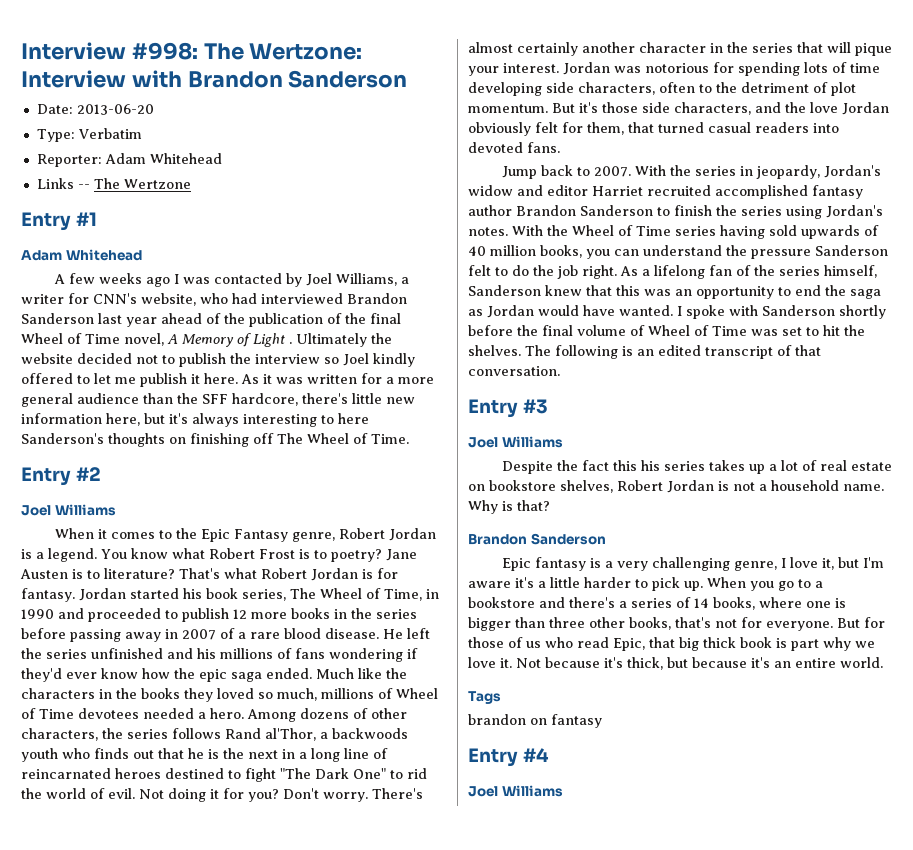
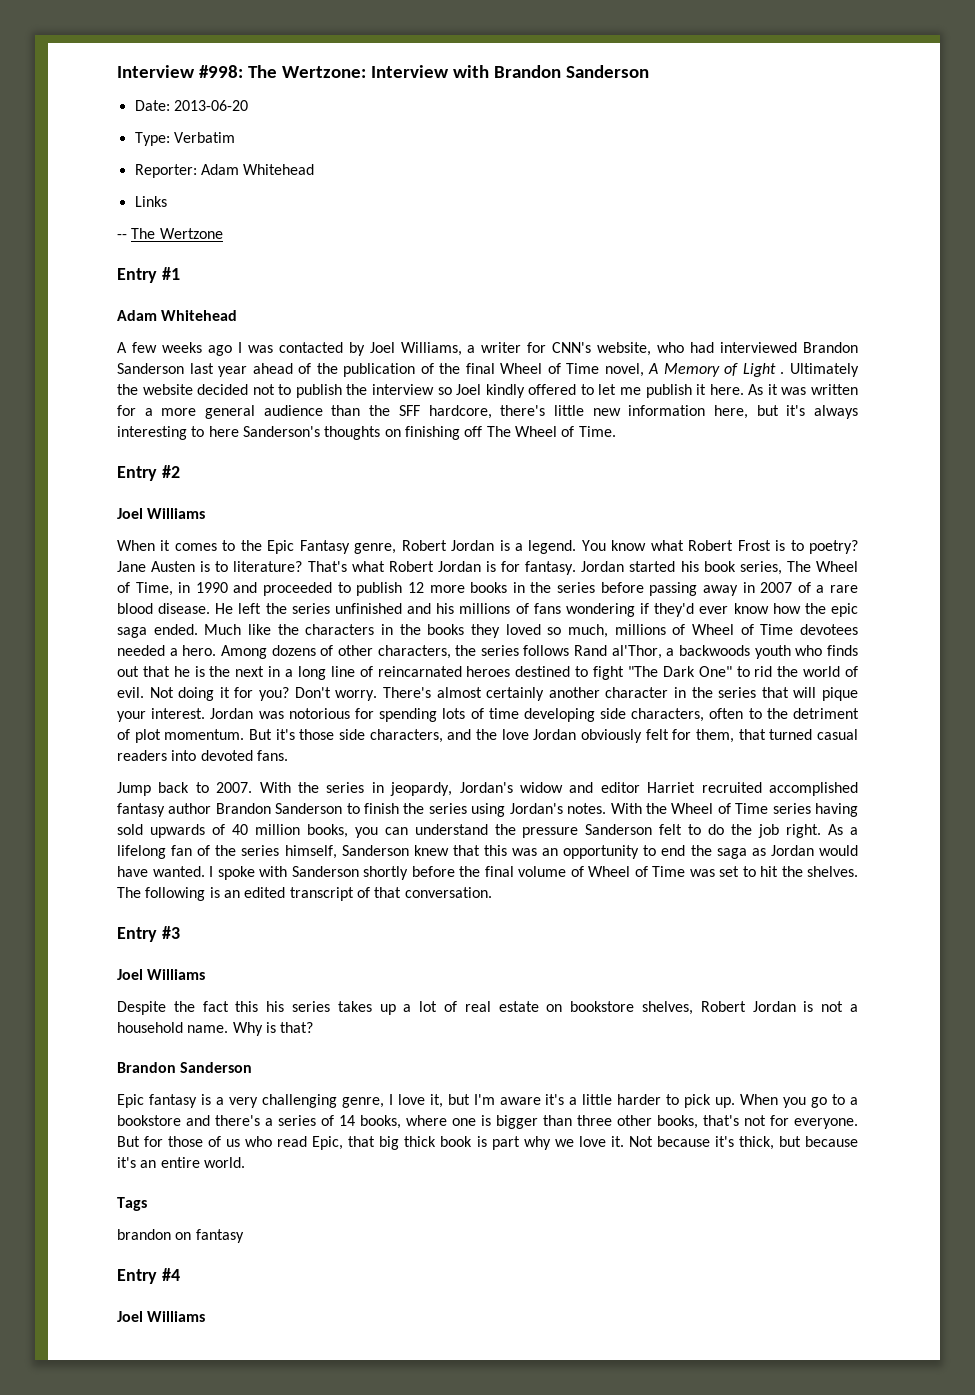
(74, 183) none -> (167, 201) //

